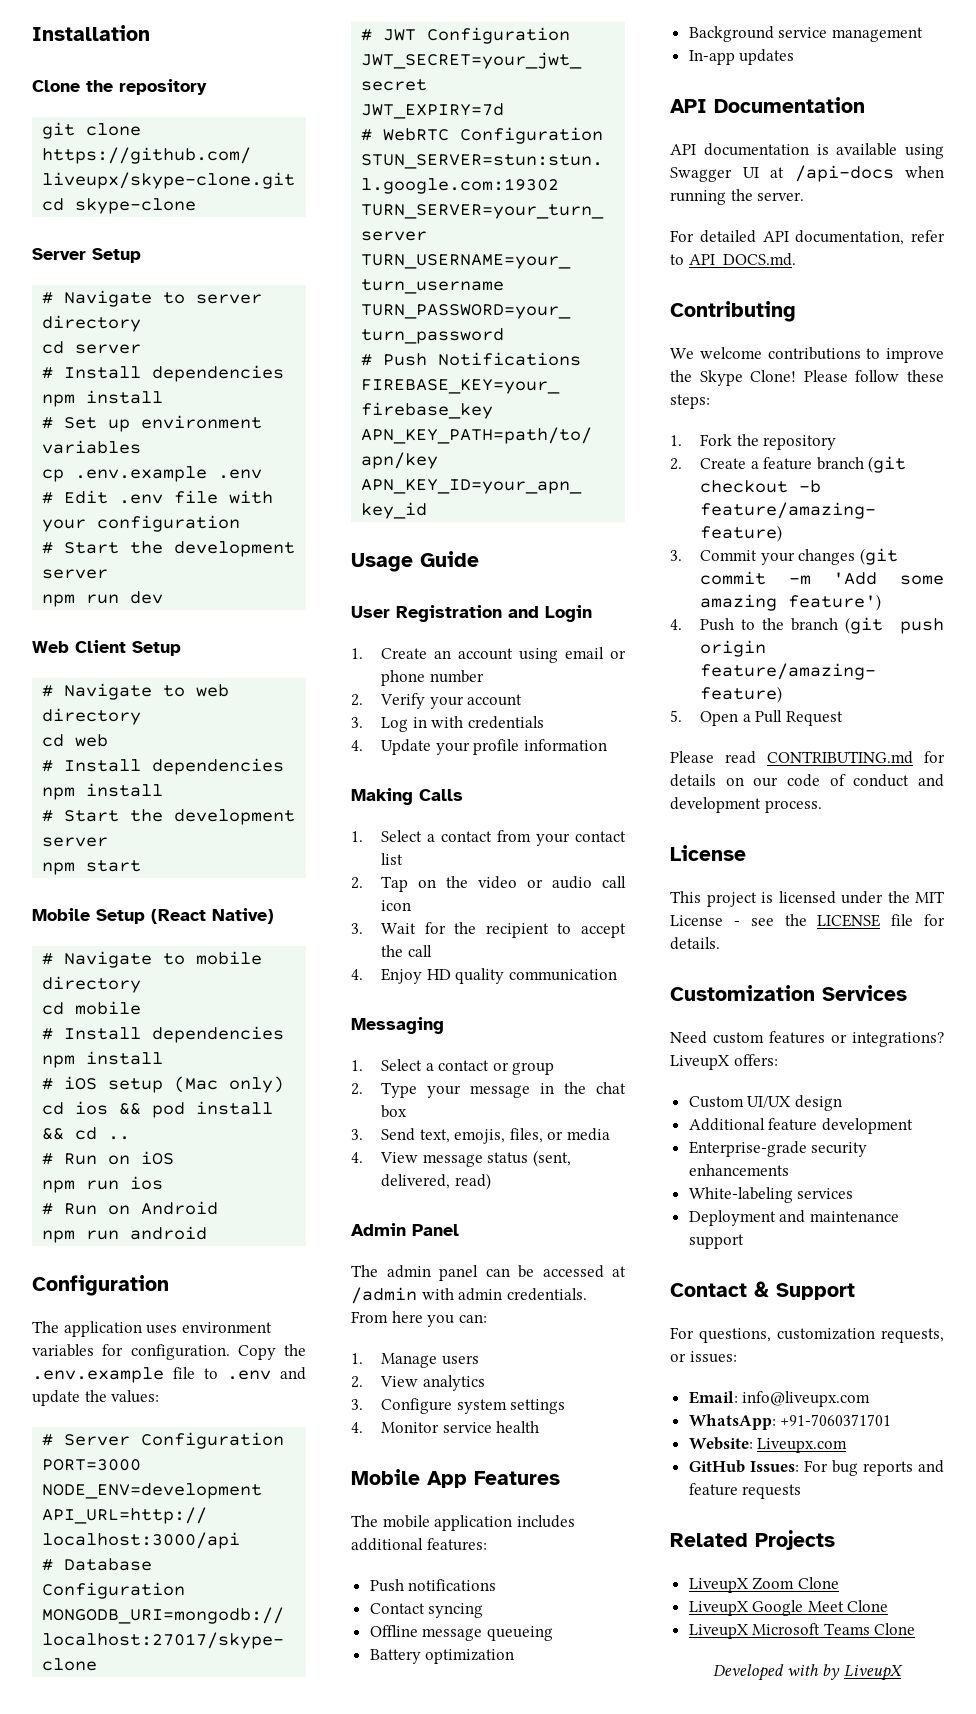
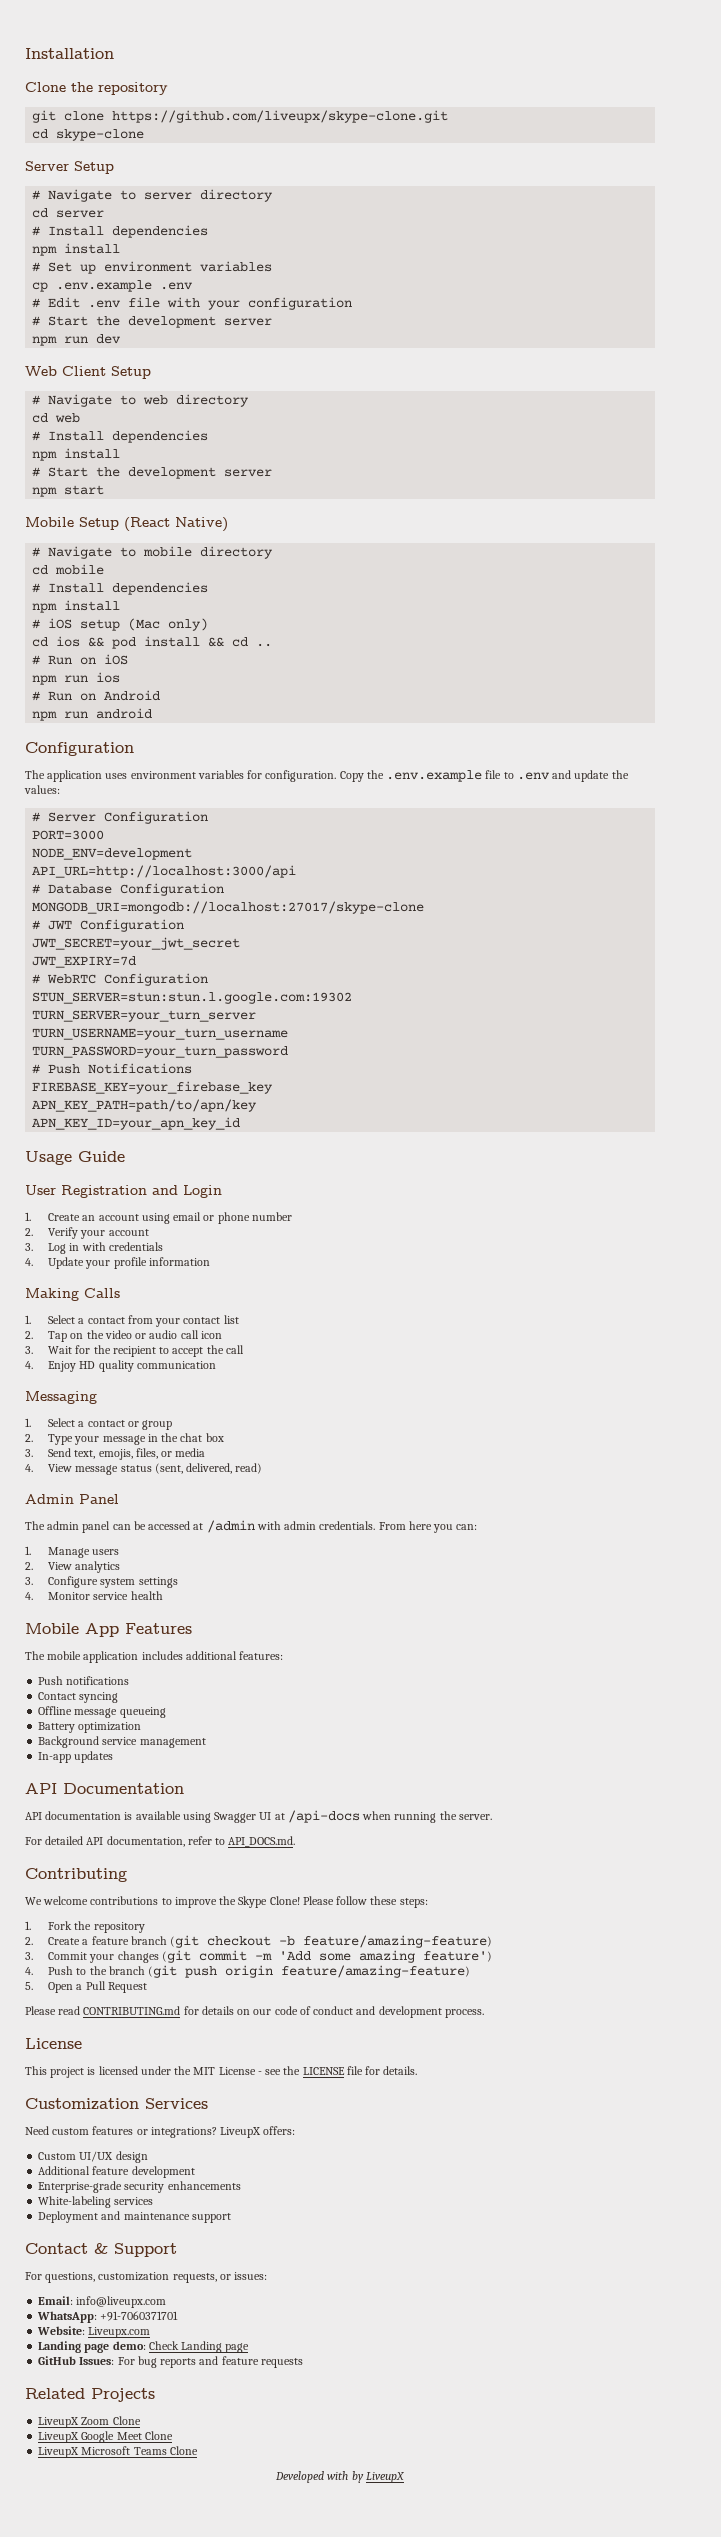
(848, 1445) none -> [38,2341,250,2353] // Landing page demo: Check Landing page

